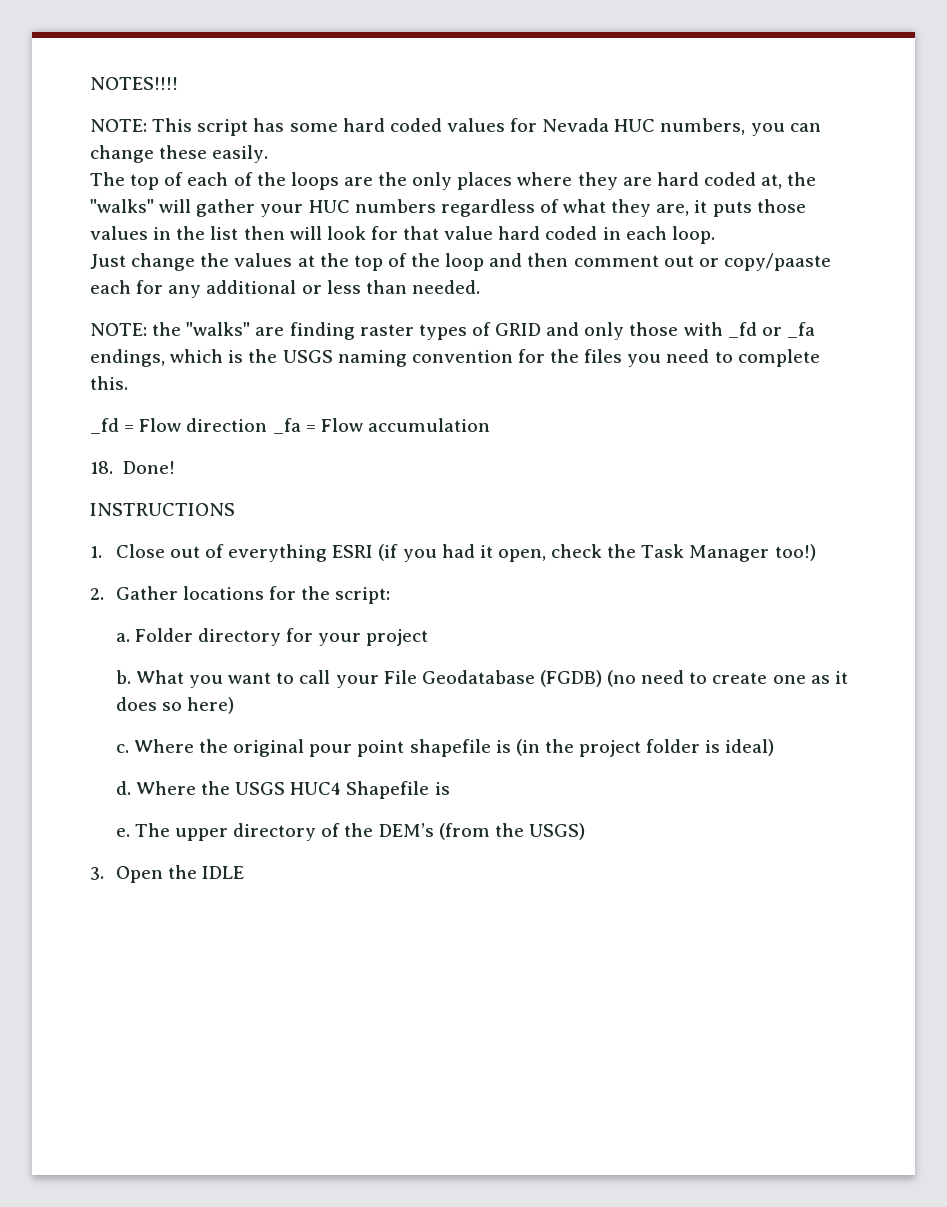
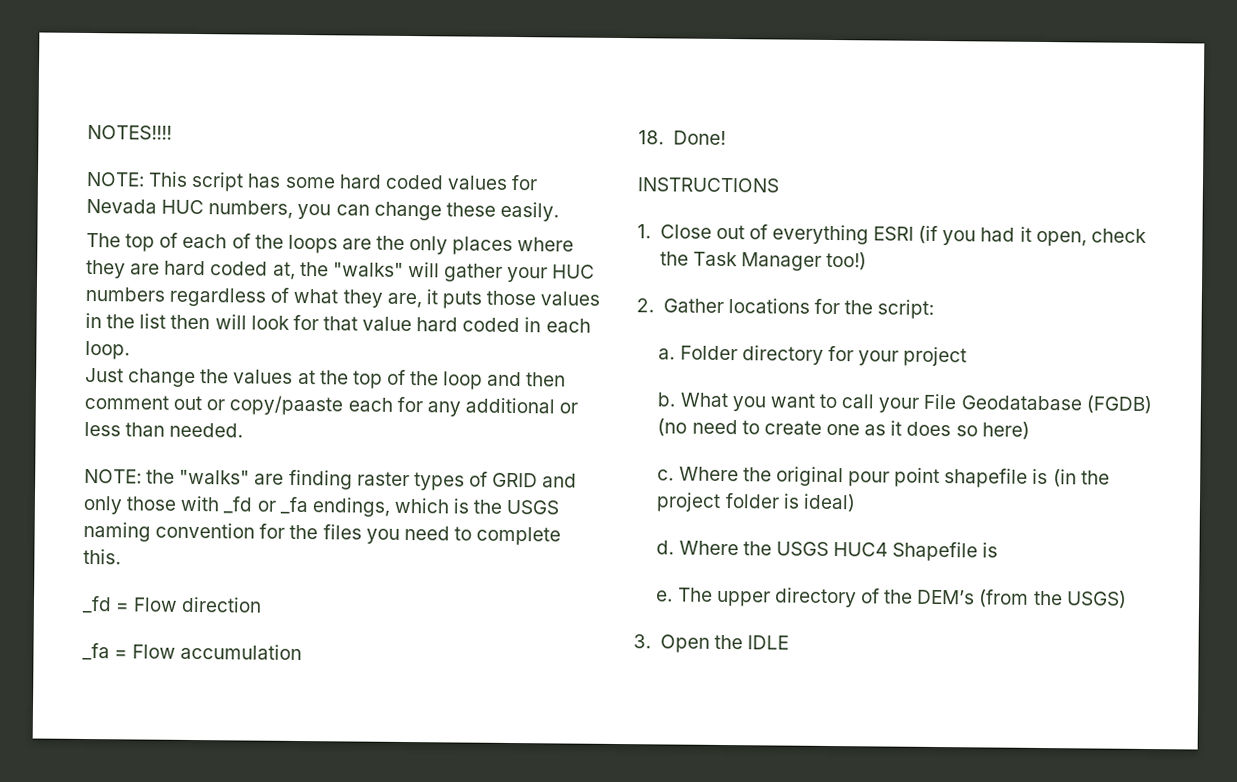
(268, 425) none -> (263, 604) //

